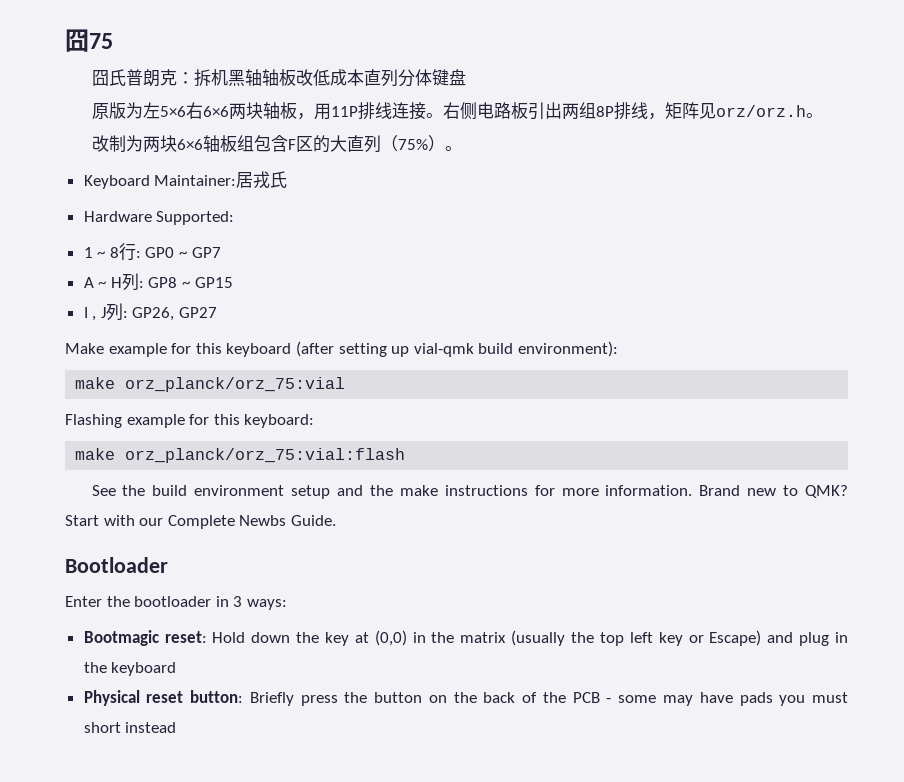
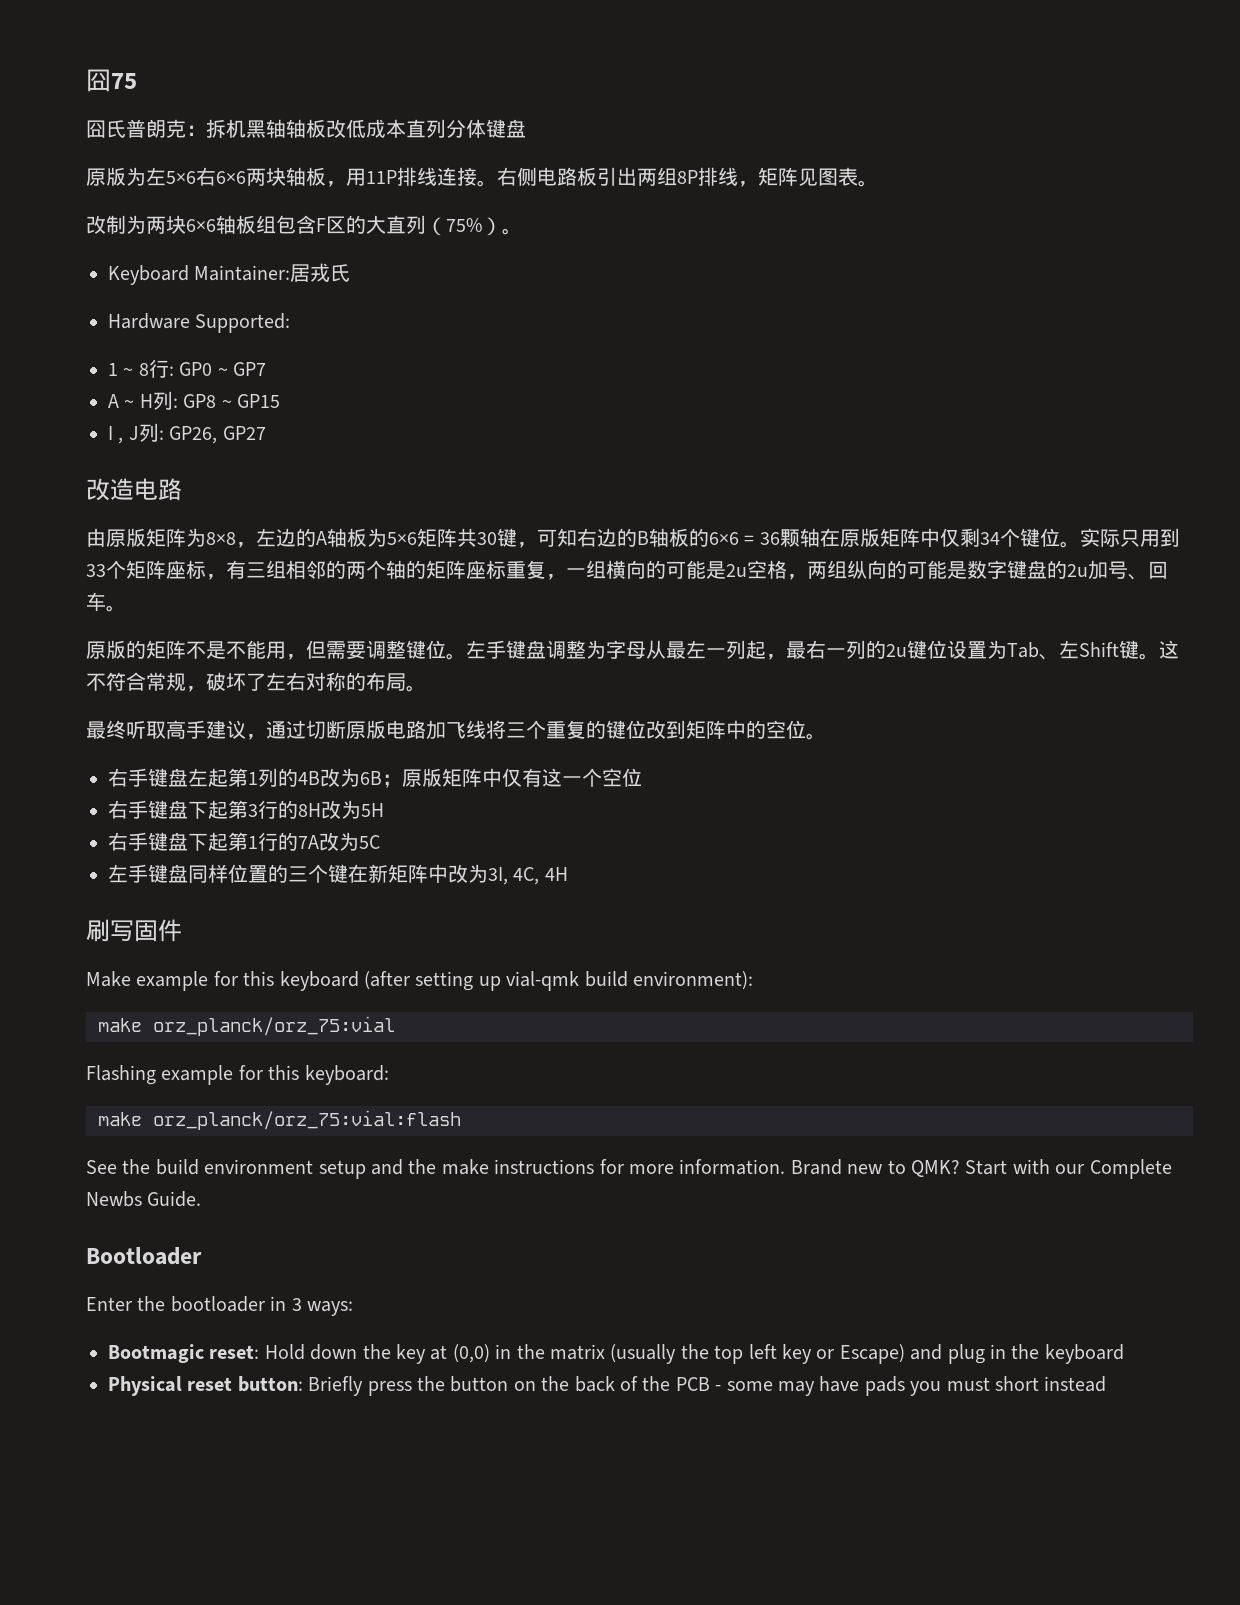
[715,105,806,117] orz/orz.h -> [818,167,858,186] 图表
(218, 312) none -> [86,478,182,501] [86,528,1180,548] [86,560,1168,580] [86,592,126,612] [86,640,1179,660] [86,672,426,692] [86,720,826,740] [108,768,642,788] [108,800,384,819] [108,832,380,851] [108,864,568,885] [86,919,182,942] // 改造电路 // 由原版矩阵为8×8，左边的A轴板为5×6矩阵共30键，可知右边的B轴板的6×6 = 36颗轴在原版矩阵中仅剩34个键位。实际只用到33个矩阵座标，有三组相邻的两个轴的矩阵座标重复，一组横向的可能是2u空格，两组纵向的可能是数字键盘的2u加号、回车。 // 原版的矩阵不是不能用，但需要调整键位。左手键盘调整为字母从最左一列起，最右一列的2u键位设置为Tab、左Shift键。这不符合常规，破坏了左右对称的布局。 // 最终听取高手建议，通过切断原版电路加飞线将三个重复的键位改到矩阵中的空位。 // 右手键盘左起第1列的4B改为6B；原版矩阵中仅有这一个空位 // 右手键盘下起第3行的8H改为5H // 右手键盘下起第1行的7A改为5C // 左手键盘同样位置的三个键在新矩阵中改为3I, 4C, 4H // 刷写固件

